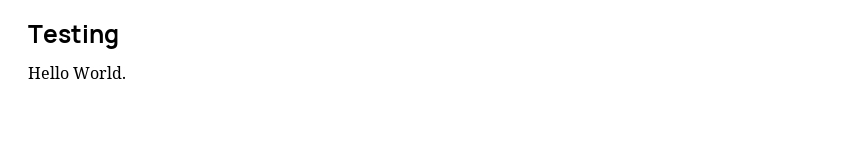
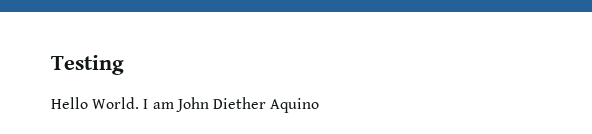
(127, 72) none -> [143,97,320,113] I am John Diether Aquino

